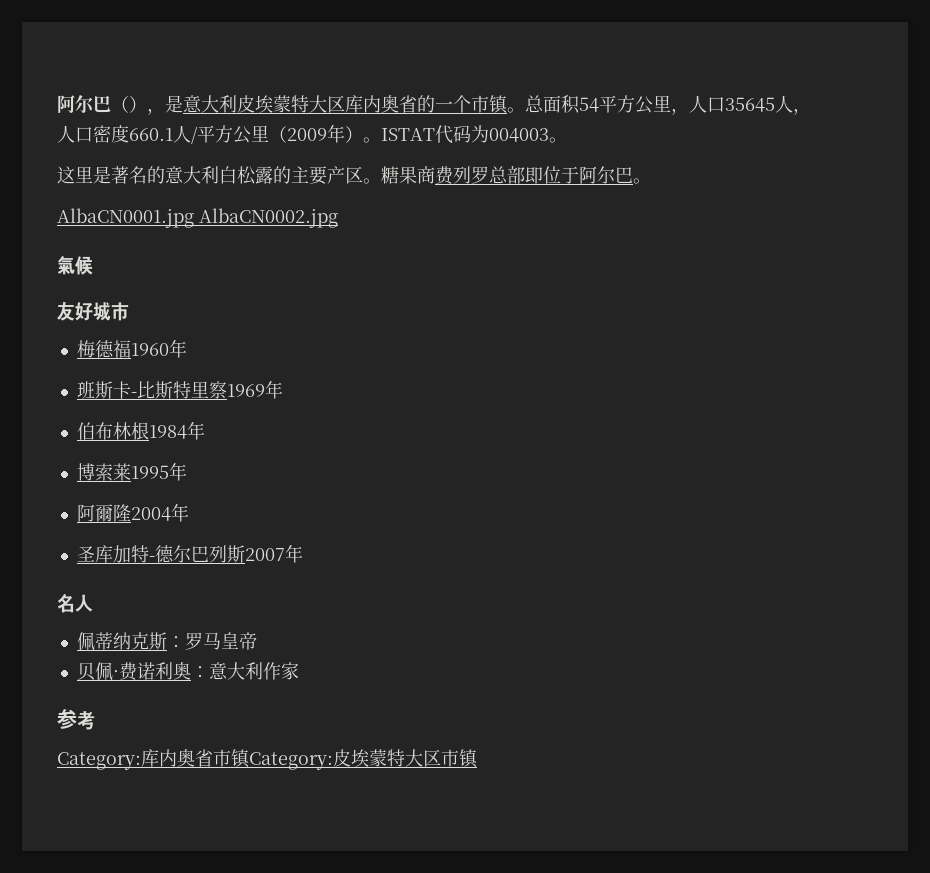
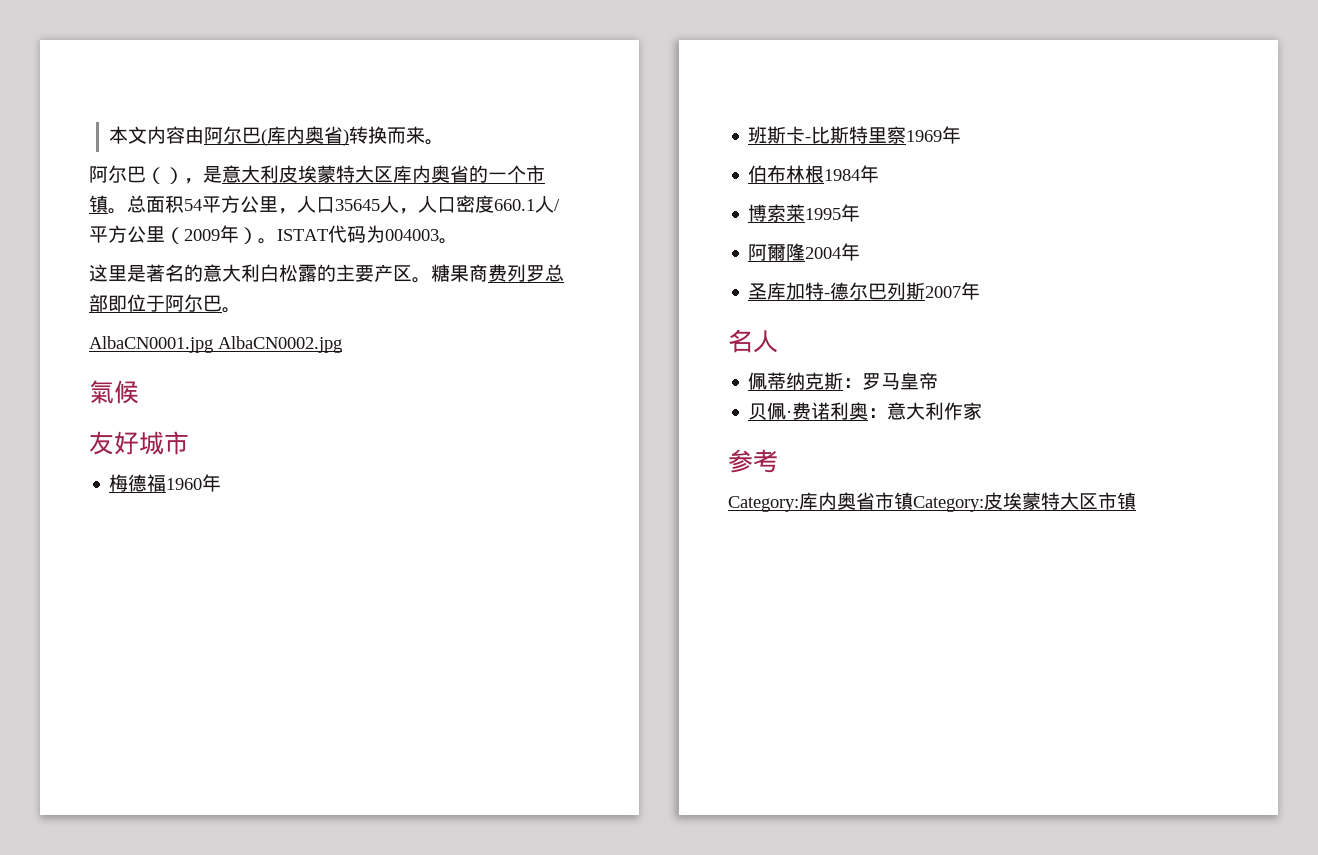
(57, 104) none -> [109,126,445,146] 本文内容由阿尔巴(库内奥省)转换而来。 //

